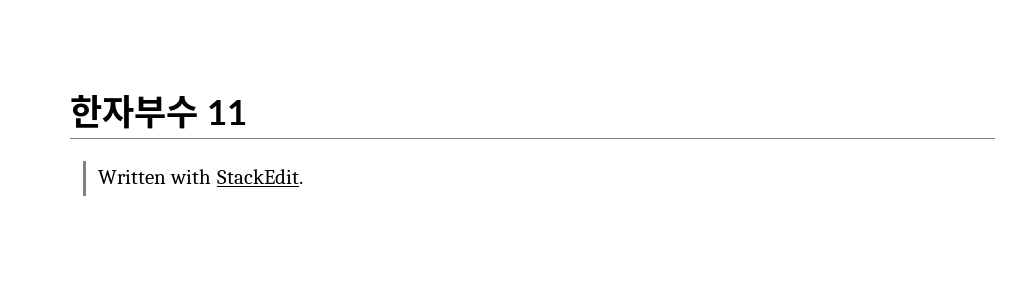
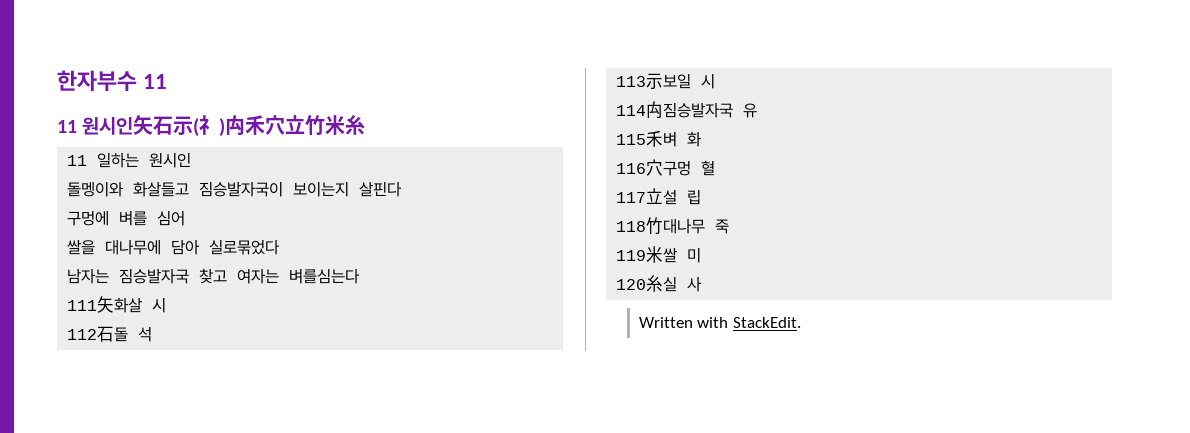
(248, 112) none -> [57,115,366,137] [67,152,192,168] [67,181,403,197] [67,210,186,226] [67,239,281,255] [67,268,361,284] [67,296,167,313] [67,326,153,342] [616,73,716,89] [616,101,758,118] [616,130,702,147] [616,159,716,176] [616,188,702,205] [616,217,730,235] [616,246,702,263] [616,275,703,292] // 11 원시인矢石示(礻)禸禾穴立竹米糸 // 11 일하는 원시인 // 돌멩이와 화살들고 짐승발자국이 보이는지 살핀다 // 구멍에 벼를 심어 // 쌀을 대나무에 담아 실로묶었다 // 남자는 짐승발자국 찾고 여자는 벼를심는다 // 111矢화살 시 // 112石돌 석 // 113示보일 시 // 114禸짐승발자국 유 // 115禾벼 화 // 116穴구멍 혈 // 117立설 립 // 118竹대나무 죽 // 119米쌀 미 // 120糸실 사

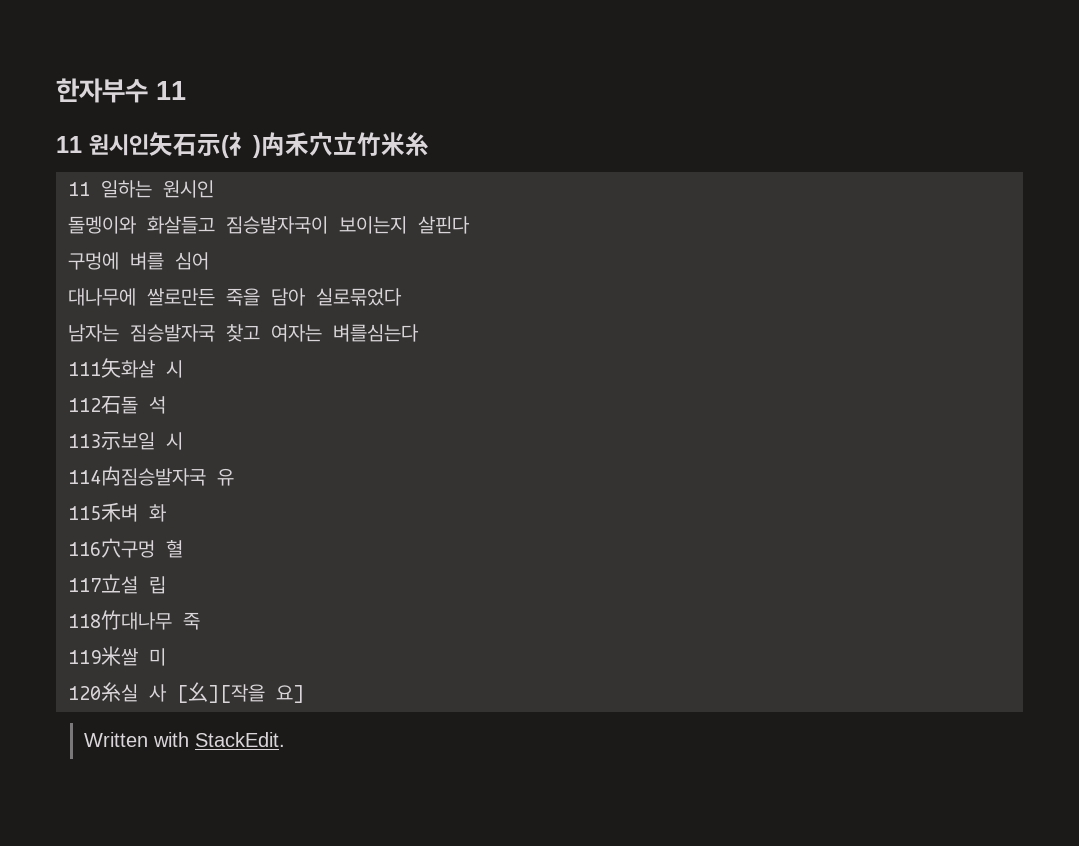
[67,239,162,255] 쌀을 대나무에 -> [68,288,260,306] 대나무에 쌀로만든 죽을
(703, 284) none -> [177,682,305,703] [幺][작을 요]

